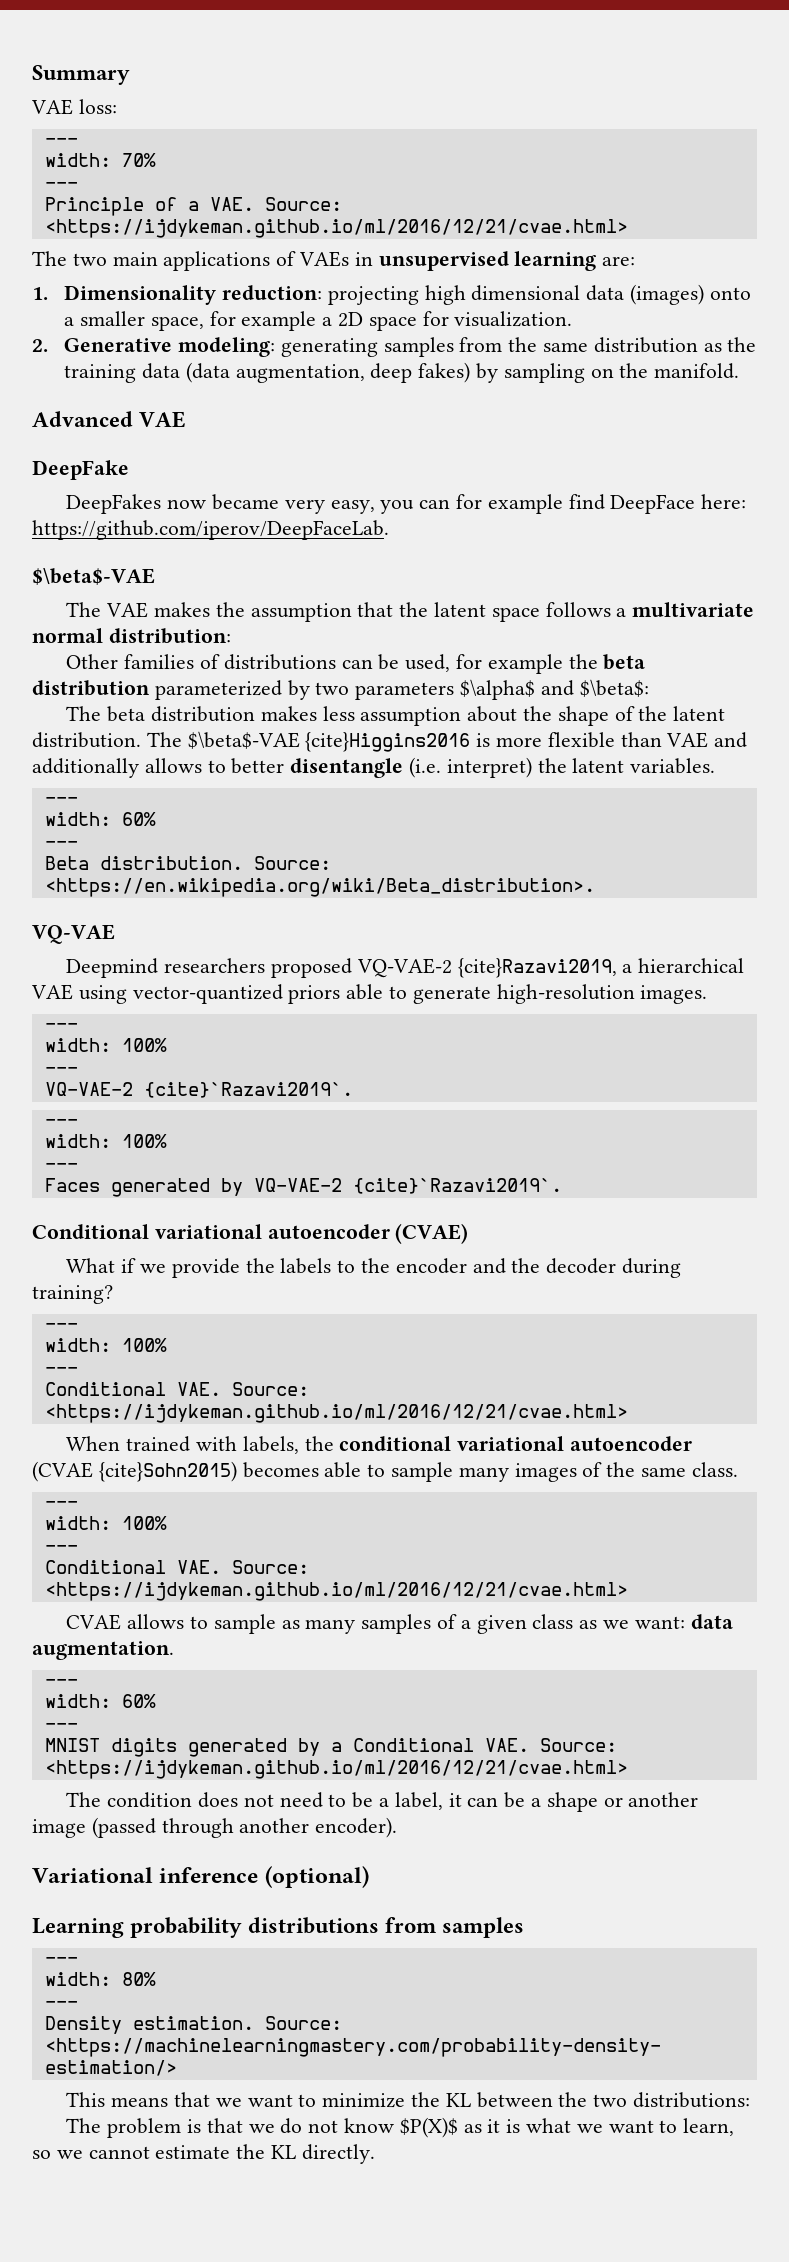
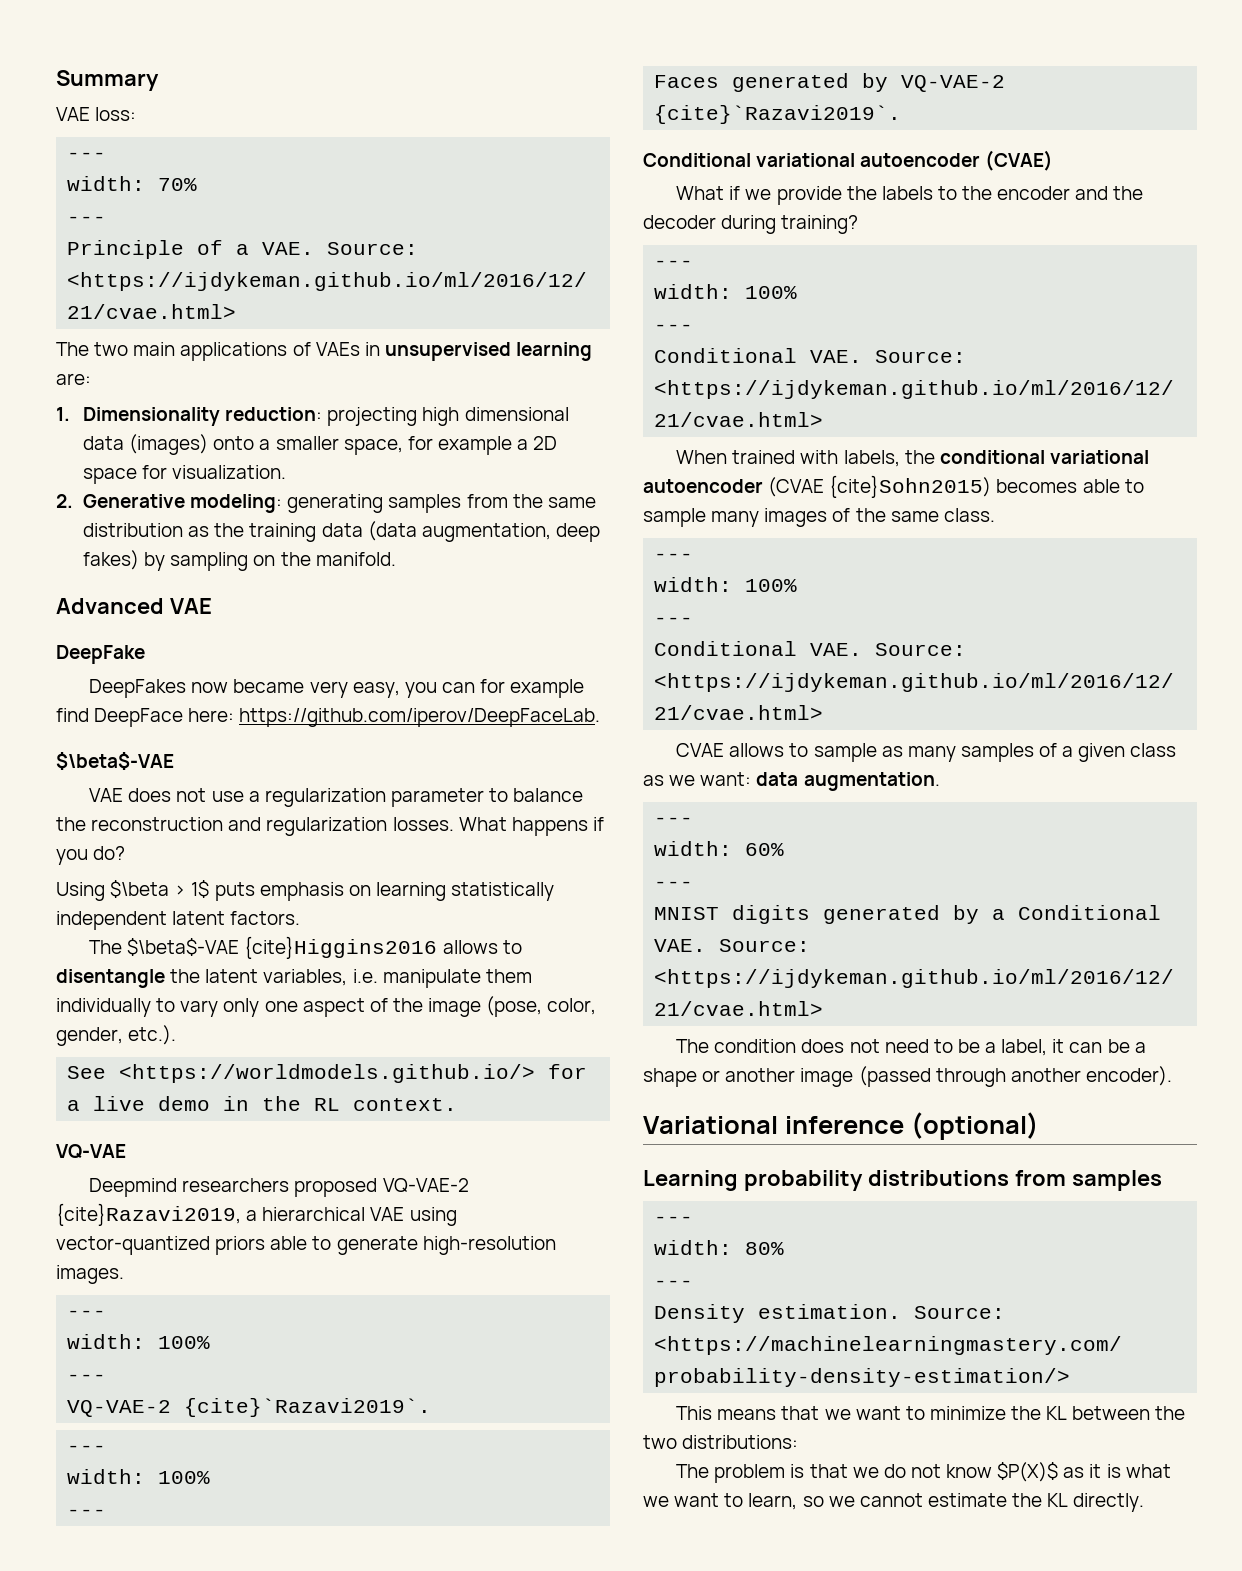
[66,602,755,622] [32,628,231,644] [66,654,646,674] [32,679,649,700] [66,706,726,726] [32,731,748,752] [32,757,716,778] [44,797,78,804] [44,812,156,826] [44,841,78,848] [44,856,331,870] [44,878,595,897] The VAE makes the assumption that the latent space follows a multivariate normal distribution: // Other families of distributions can be used, for example the beta distribution parameterized by two parameters $\alpha$ and $\beta$: // The beta distribution makes less assumption about the shape of the latent distribution. The $\beta$-VAE {cite}Higgins2016 is more flexible than VAE and additionally allows to better disentangle (i.e. interpret) the latent variables. // --- // width: 60% // --- // Beta distribution. Source: <https://en.wikipedia.org/wiki/Beta_distribution>. -> [89,788,584,807] [56,817,604,836] [56,846,126,865] [56,880,555,901] [56,911,301,930] [89,936,522,959] [56,969,532,988] [56,996,597,1017] [56,1025,177,1046] [67,1064,588,1083] [67,1096,458,1111] VAE does not use a regularization parameter to balance the reconstruction and regularization losses. What happens if you do? // Using $\beta > 1$ puts emphasis on learning statistically independent latent factors. // The $\beta$-VAE {cite}Higgins2016 allows to disentangle the latent variables, i.e. manipulate them individually to vary only one aspect of the image (pose, color, gender, etc.). // See <https://worldmodels.github.io/> for a live demo in the RL context.

